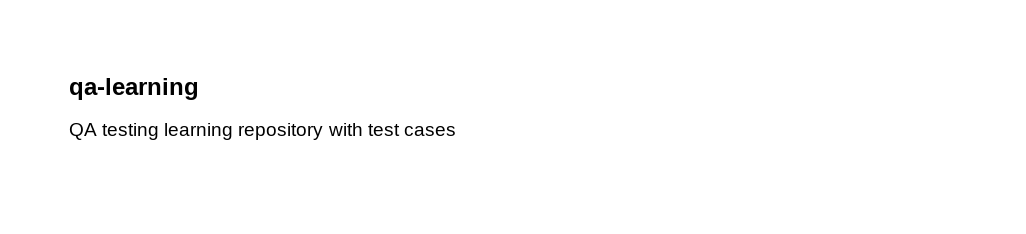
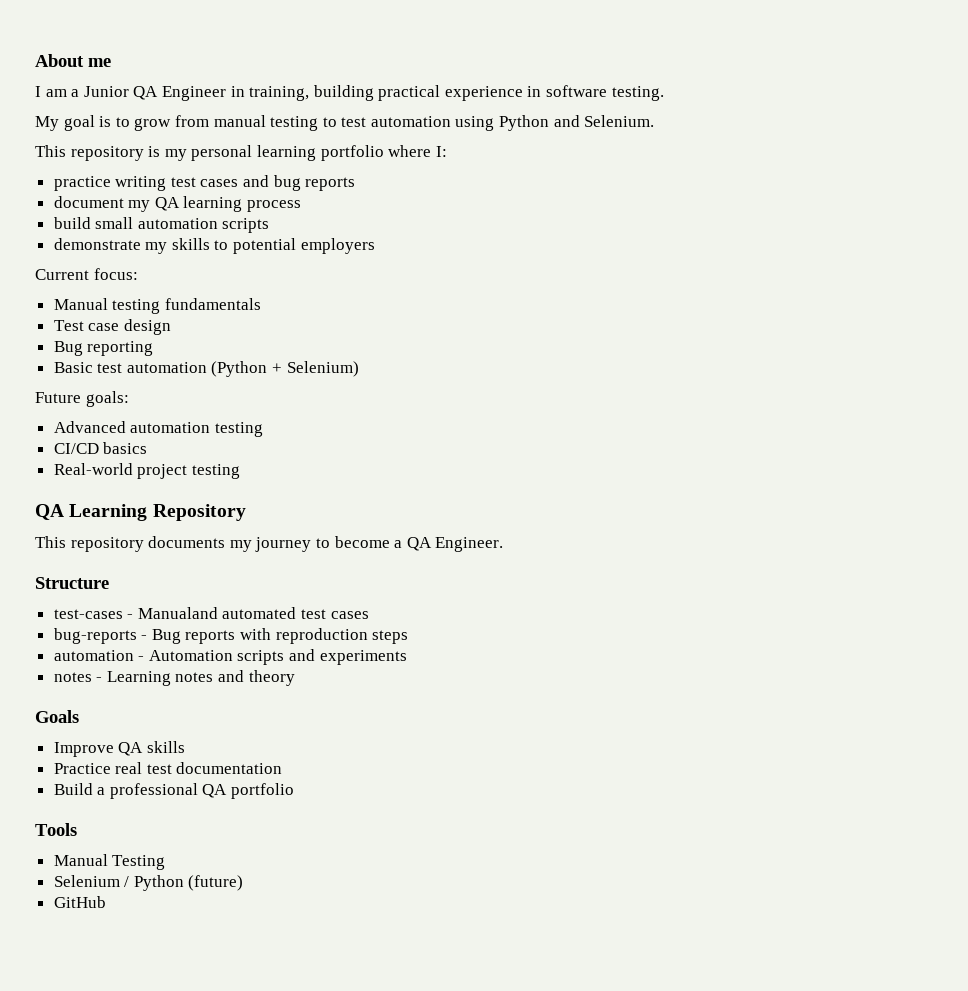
[69,78,199,100] [69,123,456,140] qa-learning // QA testing learning repository with test cases -> [35,54,111,67] [35,85,664,101] [35,115,655,131] [35,145,447,161] [53,175,356,191] [53,196,302,212] [53,217,270,233] [53,238,375,254] [35,268,138,280] [53,298,261,314] [53,319,171,335] [53,341,154,356] [53,361,359,377] [35,391,129,407] [53,421,263,437] [53,442,148,454] [53,463,240,479] [35,504,246,521] [35,536,504,552] [35,577,109,589] [53,607,369,619] [53,628,409,644] [53,649,407,665] [53,670,295,686] [35,710,79,723] [53,741,185,757] [53,762,283,774] [53,783,295,799] [35,823,77,836] [53,854,166,870] [53,875,244,891] [53,896,106,908] About me // I am a Junior QA Engineer in training, building practical experience in software testing. // My goal is to grow from manual testing to test automation using Python and Selenium. // This repository is my personal learning portfolio where I: // practice writing test cases and bug reports // document my QA learning process // build small automation scripts // demonstrate my skills to potential employers // Current focus: // Manual testing fundamentals // Test case design // Bug reporting // Basic test automation (Python + Selenium) // Future goals: // Advanced automation testing // CI/CD basics // Real-world project testing // QA Learning Repository // This repository documents my journey to become a QA Engineer. // Structure // test-cases - Manualand automated test cases // bug-reports - Bug reports with reproduction steps // automation - Automation scripts and experiments // notes - Learning notes and theory // Goals // Improve QA skills // Practice real test documentation // Build a professional QA portfolio // Tools // Manual Testing // Selenium / Python (future) // GitHub

